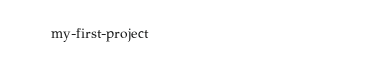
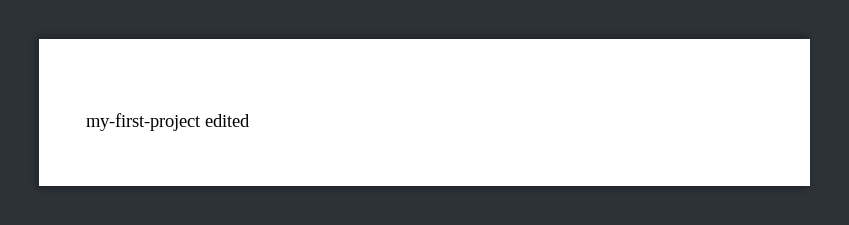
(149, 35) none -> [205,114,250,127] edited

